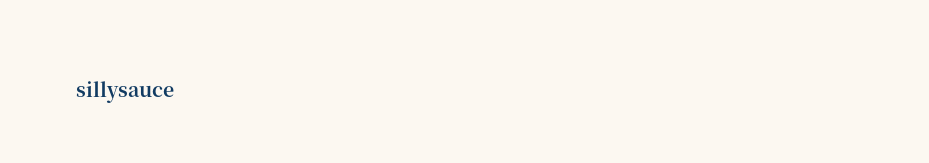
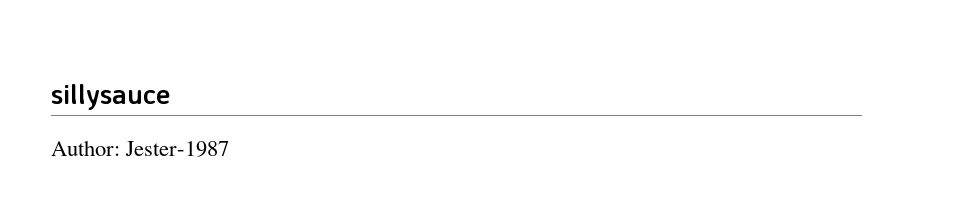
(174, 92) none -> [51,140,230,157] // Author: Jester-1987

